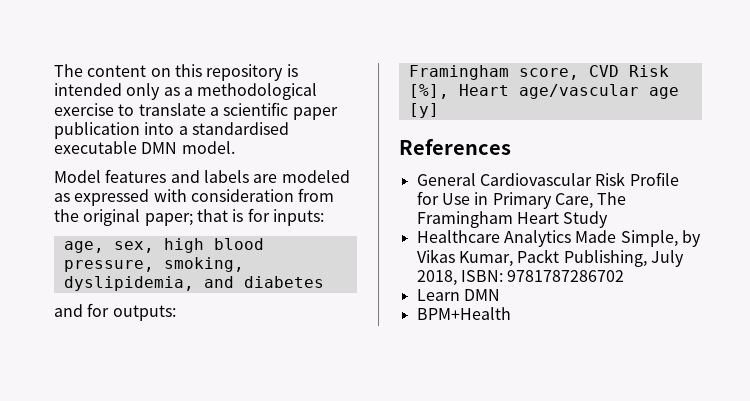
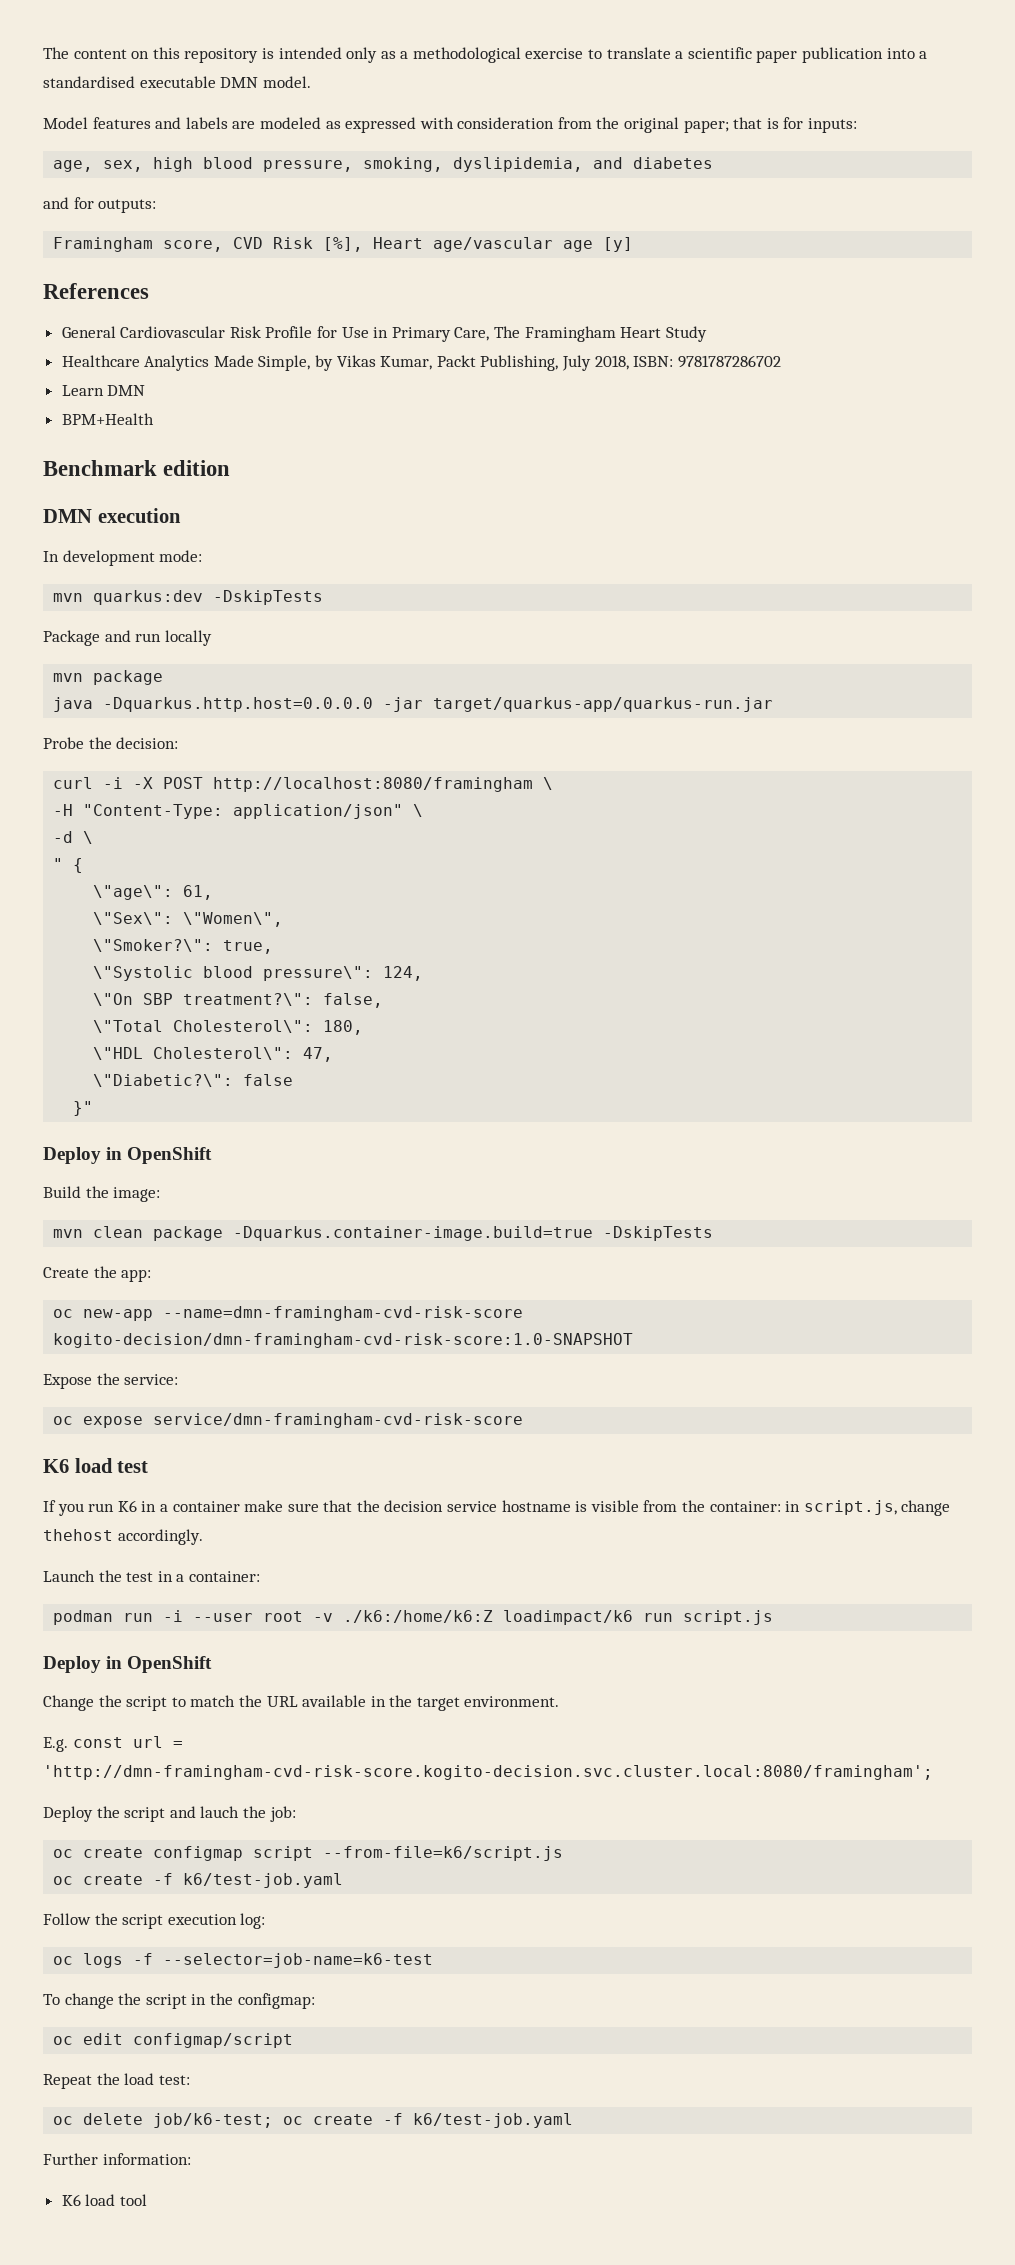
(511, 313) none -> [43,460,231,476] [43,508,181,523] [43,550,203,566] [53,590,324,605] [43,630,212,646] [53,670,164,685] [53,697,774,712] [43,737,179,749] [53,777,554,792] [53,804,424,819] [53,831,94,844] [53,858,84,873] [93,885,214,900] [93,912,284,927] [93,939,274,954] [93,966,424,981] [93,993,384,1008] [93,1020,364,1035] [93,1047,334,1062] [93,1074,294,1087] [73,1101,94,1116] [43,1147,213,1164] [43,1186,161,1202] [53,1226,714,1241] [43,1266,152,1282] [53,1306,524,1321] [53,1333,634,1348] [43,1373,179,1389] [53,1413,524,1428] [43,1458,149,1473] [43,1500,951,1516] [43,1529,203,1545] [43,1570,260,1582] [53,1610,774,1625] [43,1656,213,1673] [43,1695,560,1711] [43,1736,183,1752] [43,1765,933,1780] [43,1806,296,1822] [53,1846,564,1861] [53,1873,344,1888] [43,1913,266,1929] [53,1953,434,1968] [43,1993,315,2009] [53,2033,294,2048] [43,2073,190,2089] [53,2113,574,2128] [43,2153,191,2165] [61,2194,147,2206] // Benchmark edition // DMN execution // In development mode: // mvn quarkus:dev -DskipTests // Package and run locally // mvn package // java -Dquarkus.http.host=0.0.0.0 -jar target/quarkus-app/quarkus-run.jar // Probe the decision: // curl -i -X POST http://localhost:8080/framingham \ // -H "Content-Type: application/json" \ // -d \ // " { // \"age\": 61, // \"Sex\": \"Women\", // \"Smoker?\": true, // \"Systolic blood pressure\": 124, // \"On SBP treatment?\": false, // \"Total Cholesterol\": 180, // \"HDL Cholesterol\": 47, // \"Diabetic?\": false // }" // Deploy in OpenShift // Build the image: // mvn clean package -Dquarkus.container-image.build=true -DskipTests // Create the app: // oc new-app --name=dmn-framingham-cvd-risk-score kogito-decision/dmn-framingham-cvd-risk-score:1.0-SNAPSHOT // Expose the service: // oc expose service/dmn-framingham-cvd-risk-score // K6 load test // If you run K6 in a container make sure that the decision service hostname is visible from the container: in script.js, change thehost accordingly. // Launch the test in a container: // podman run -i --user root -v ./k6:/home/k6:Z loadimpact/k6 run script.js // Deploy in OpenShift // Change the script to match the URL available in the target environment. // E.g. const url = 'http://dmn-framingham-cvd-risk-score.kogito-decision.svc.cluster.local:8080/framingham'; // Deploy the script and lauch the job: // oc create configmap script --from-file=k6/script.js // oc create -f k6/test-job.yaml // Follow the script execution log: // oc logs -f --selector=job-name=k6-test // To change the script in the configmap: // oc edit configmap/script // Repeat the load test: // oc delete job/k6-test; oc create -f k6/test-job.yaml // Further information: // K6 load tool

